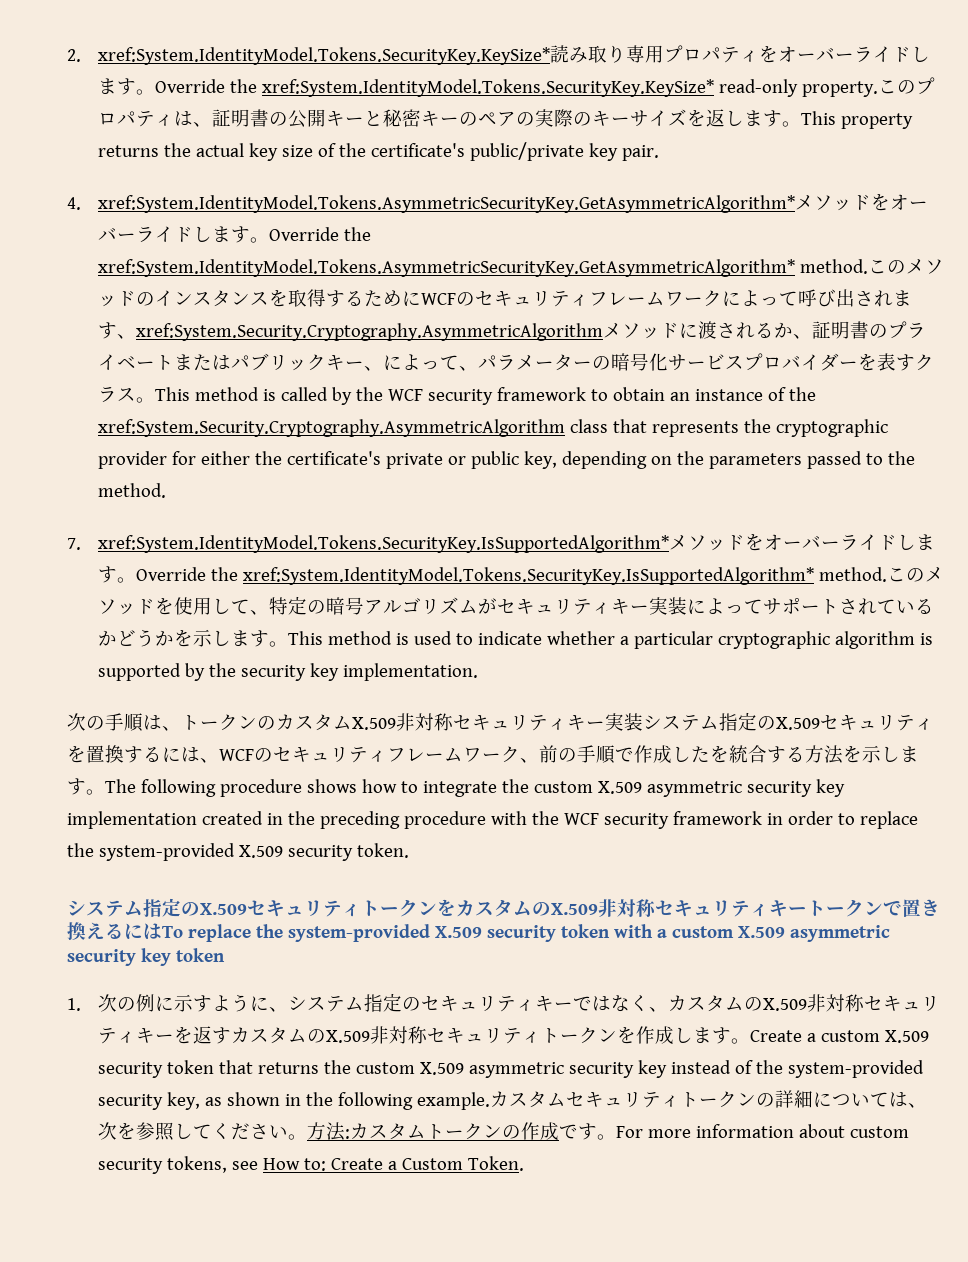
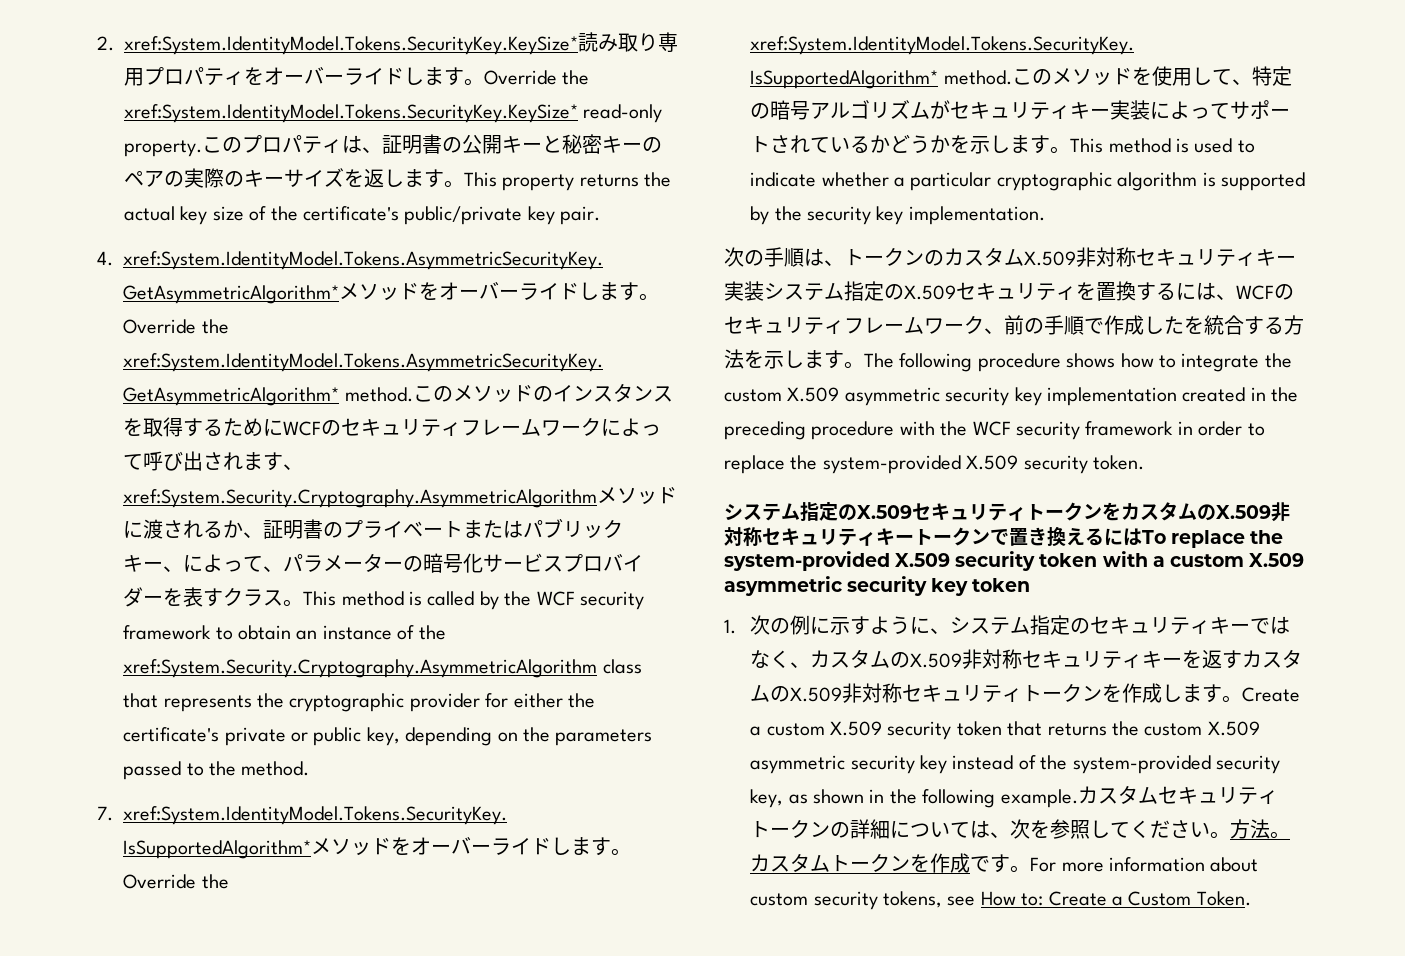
[344,1129,350,1139] : -> [1270,831,1291,839] 。
[501,1125,521,1139] の -> [910,854,931,872] を

